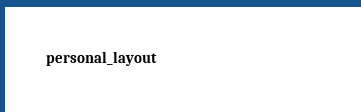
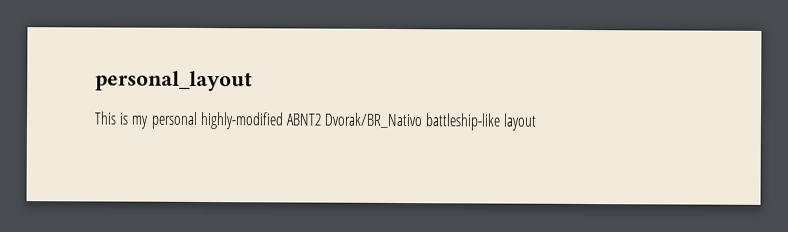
(157, 58) none -> [94,111,538,131] // This is my personal highly-modified ABNT2 Dvorak/BR_Nativo battleship-like layout

